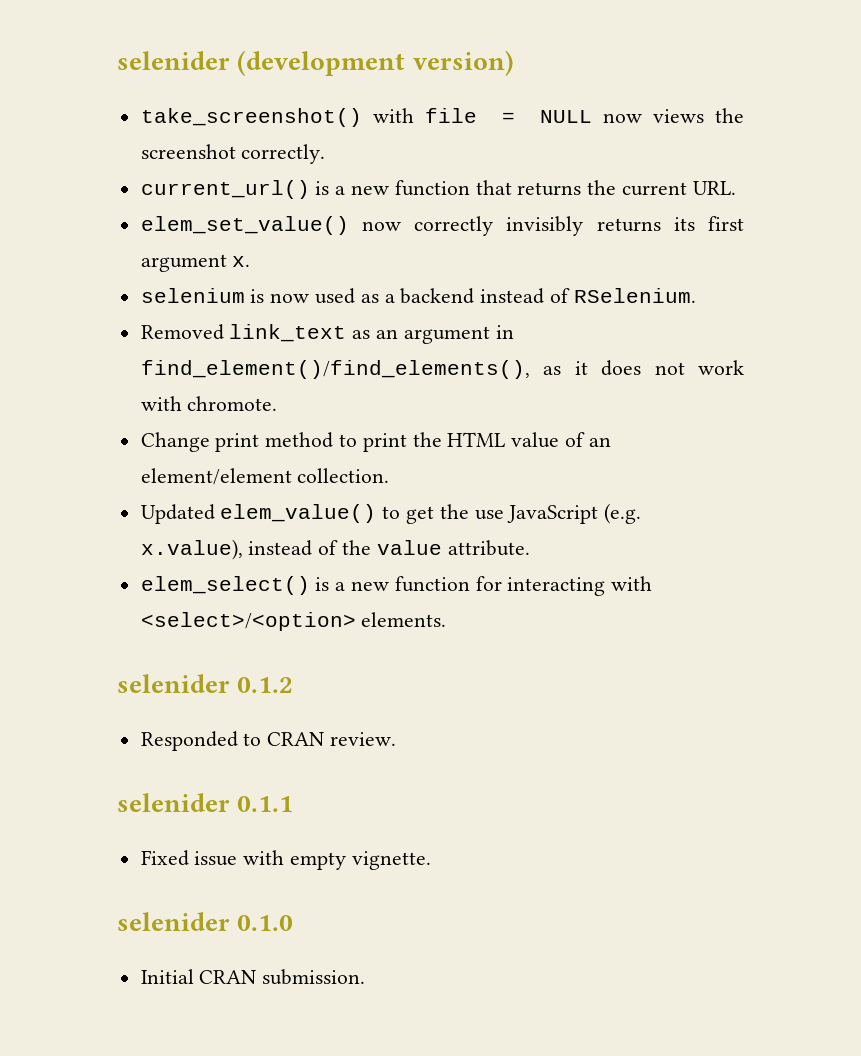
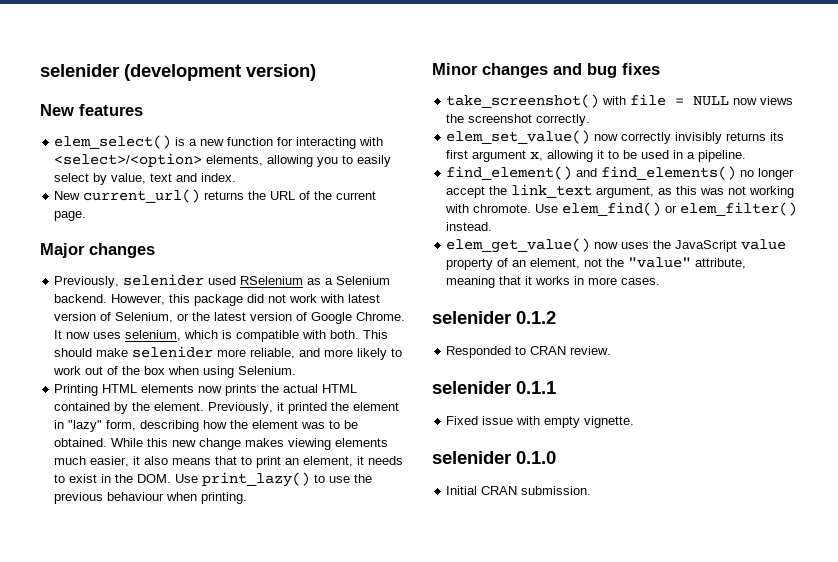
(514, 63) none -> [40,104,143,116] [54,135,384,149] [54,153,392,167] [54,173,237,185] [54,189,377,203] [54,211,87,221] [40,243,155,258] [54,274,391,288] [54,294,381,306] [54,312,406,324] [54,330,389,342] [54,346,403,360] [53,366,297,378] [54,384,358,396] [54,402,400,414] [54,420,359,432] [54,438,389,450] [54,456,404,468] [54,472,373,487] [54,492,248,504] [432,63,660,78] // New features // elem_select() is a new function for interacting with <select>/<option> elements, allowing you to easily select by value, text and index. // New current_url() returns the URL of the current page. // Major changes // Previously, selenider used RSelenium as a Selenium backend. However, this package did not work with latest version of Selenium, or the latest version of Google Chrome. It now uses selenium, which is compatible with both. This should make selenider more reliable, and more likely to work out of the box when using Selenium. // Printing HTML elements now prints the actual HTML contained by the element. Previously, it printed the element in "lazy" form, describing how the element was to be obtained. While this new change makes viewing elements much easier, it also means that to print an element, it needs to exist in the DOM. Use print_lazy() to use the previous behaviour when printing. // Minor changes and bug fixes
[140,180,736,199] // current_url() is a new function that returns the current URL. -> (591, 120) none
[232,256,251,267] [140,288,696,304] [140,324,514,344] [140,360,745,379] [140,396,278,411] [140,432,611,452] [140,468,390,485] [140,503,642,524] [140,539,530,560] [140,576,653,596] [140,612,447,631] x. // selenium is now used as a backend instead of RSelenium. // Removed link_text as an argument in find_element()/find_elements(), as it does not work with chromote. // Change print method to print the HTML value of an element/element collection. // Updated elem_value() to get the use JavaScript (e.g. x.value), instead of the value attribute. // elem_select() is a new function for interacting with <select>/<option> elements. -> [530,150,747,162] [446,166,795,180] [446,184,795,198] [445,202,798,216] [446,222,493,231] [446,238,787,253] [446,257,747,270] [446,276,661,288] x, allowing it to be used in a pipeline. // find_element() and find_elements() no longer accept the link_text argument, as this was not working with chromote. Use elem_find() or elem_filter() instead. // elem_get_value() now uses the JavaScript value property of an element, not the "value" attribute, meaning that it works in more cases.

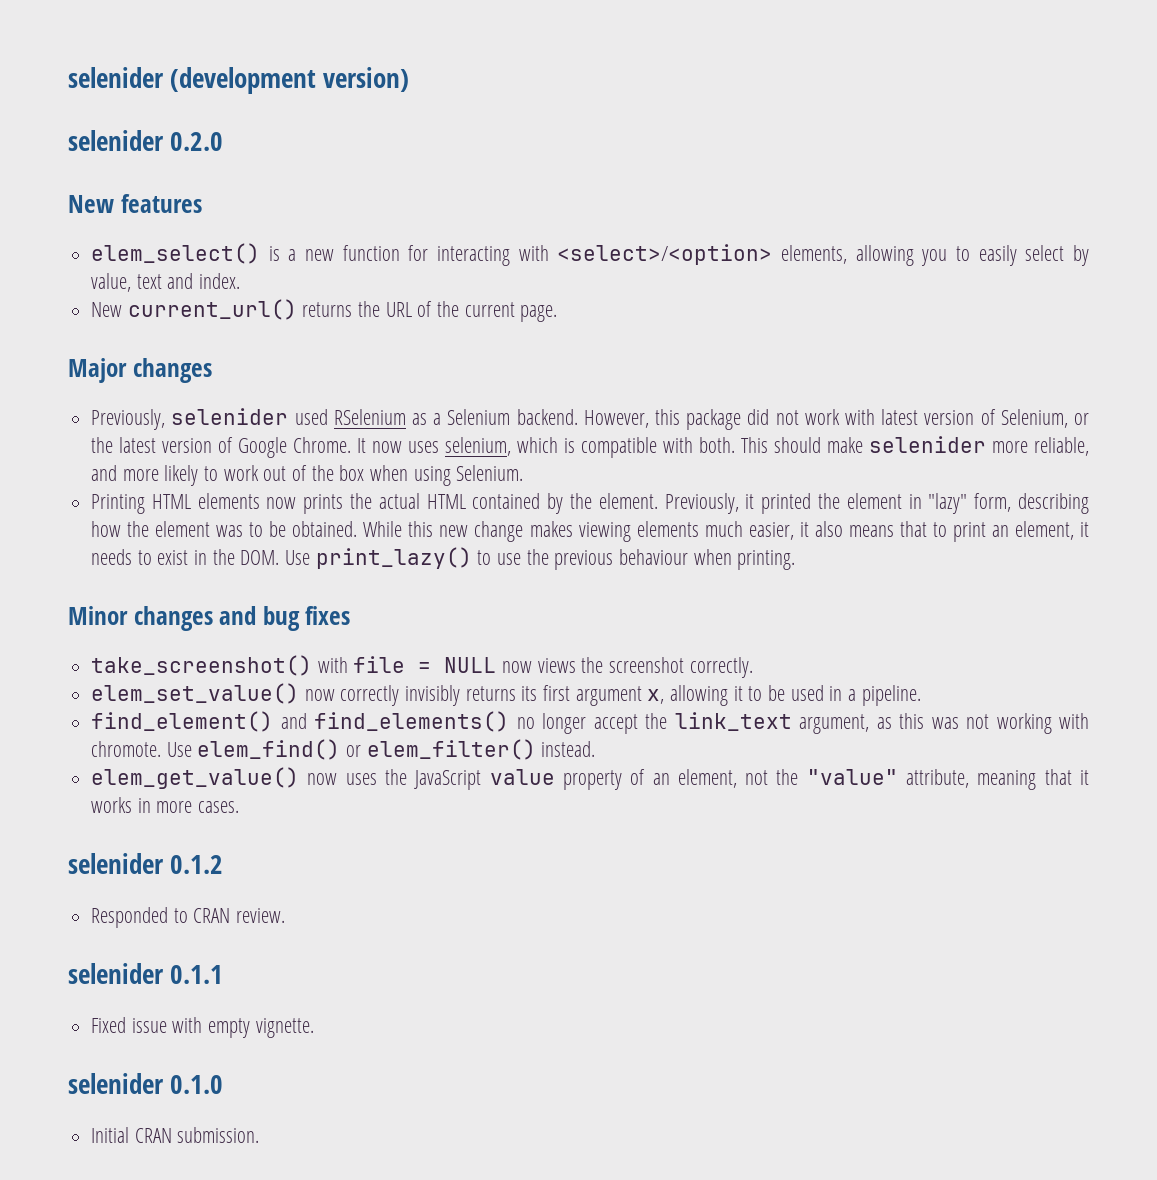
(316, 72) none -> [68,130,224,151] // selenider 0.2.0

